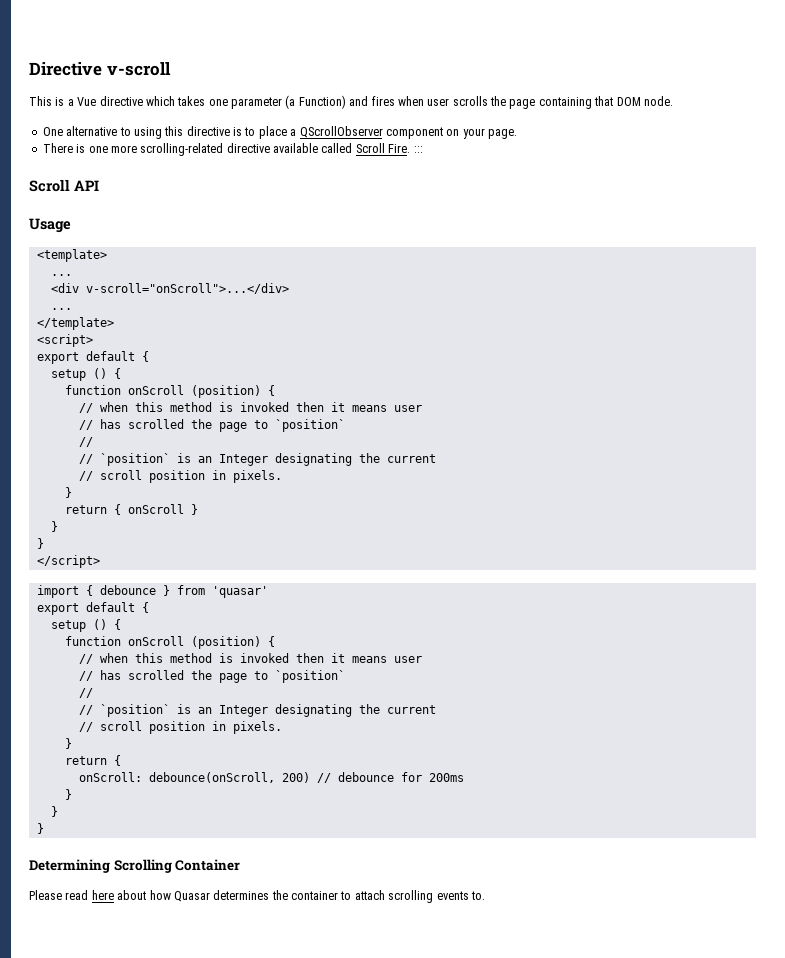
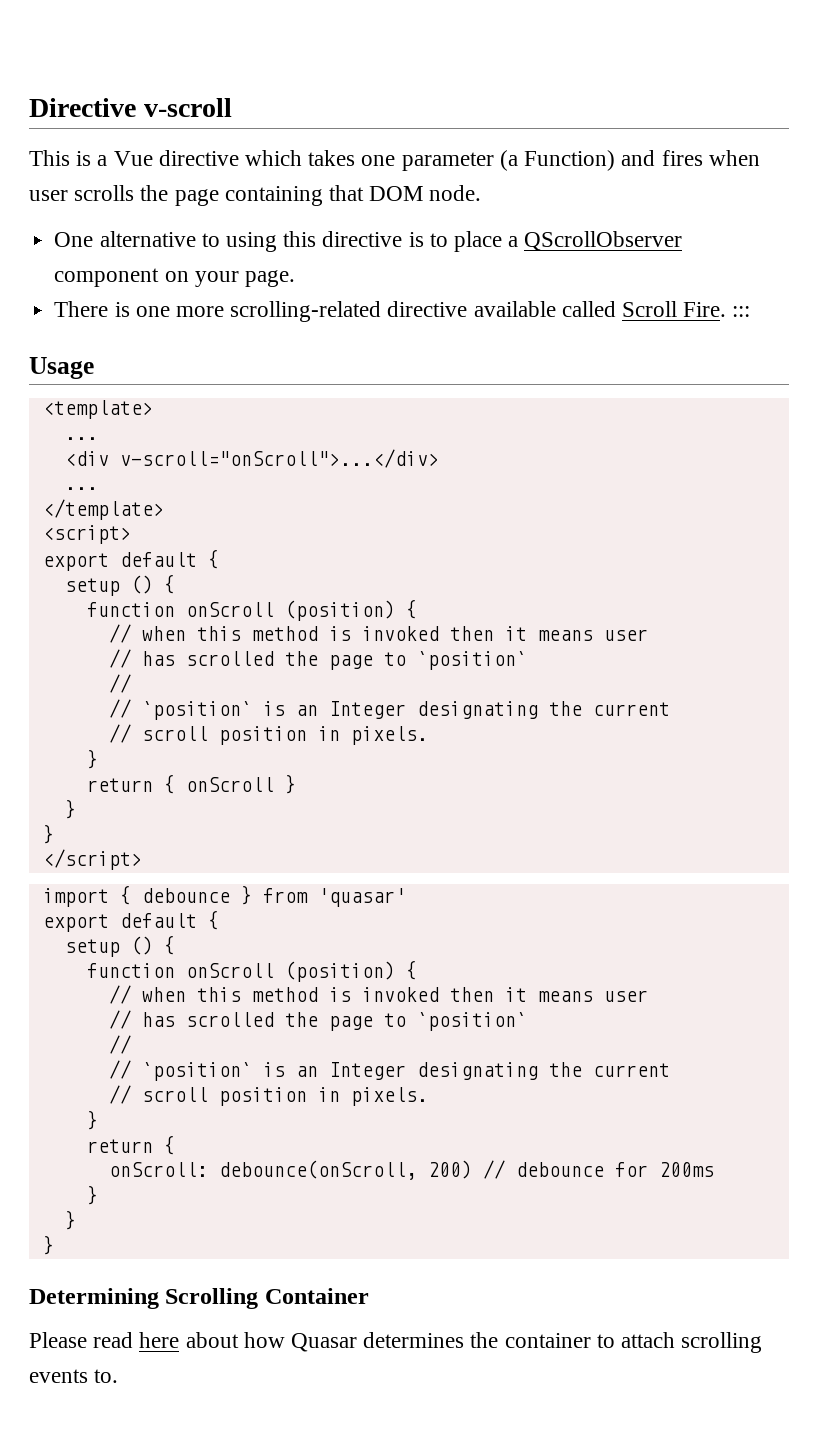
[29,179,99,192] // Scroll API -> (751, 311) none

